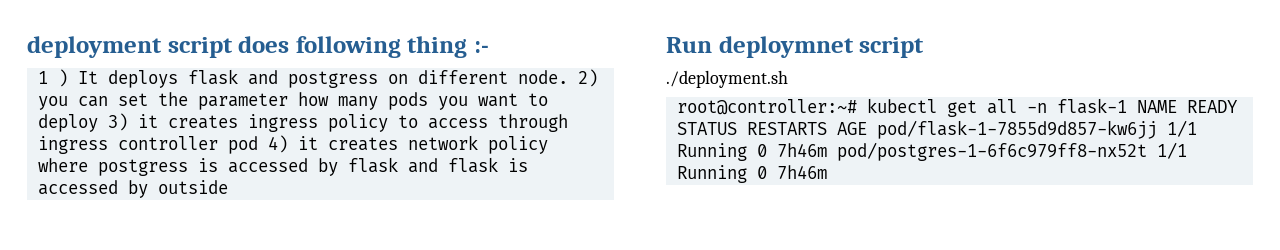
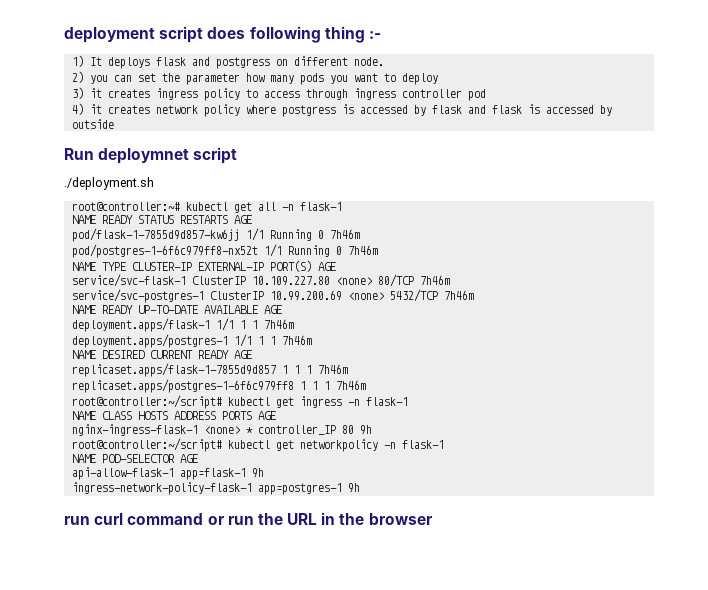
[37,69,68,87] 1 ) -> [71,55,84,67] 1)
(568, 77) none -> (384, 61) //
(98, 123) none -> (438, 79) //
(258, 145) none -> (486, 95) //
(1127, 106) none -> (342, 206) //
(867, 128) none -> (252, 219) //
(827, 150) none -> (360, 234) //
(827, 172) none -> [71,260,336,272] [71,274,450,287] [71,289,474,303] [71,305,282,314] [71,318,294,332] [71,334,312,348] [71,350,252,359] [71,363,348,377] [71,379,366,393] [71,395,408,409] [71,411,276,420] [71,424,372,436] [71,438,444,452] [71,454,198,463] [71,467,264,480] [71,482,360,495] [64,512,433,525] // NAME TYPE CLUSTER-IP EXTERNAL-IP PORT(S) AGE // service/svc-flask-1 ClusterIP 10.109.227.80 <none> 80/TCP 7h46m // service/svc-postgres-1 ClusterIP 10.99.200.69 <none> 5432/TCP 7h46m // NAME READY UP-TO-DATE AVAILABLE AGE // deployment.apps/flask-1 1/1 1 1 7h46m // deployment.apps/postgres-1 1/1 1 1 7h46m // NAME DESIRED CURRENT READY AGE // replicaset.apps/flask-1-7855d9d857 1 1 1 7h46m // replicaset.apps/postgres-1-6f6c979ff8 1 1 1 7h46m // root@controller:~/script# kubectl get ingress -n flask-1 // NAME CLASS HOSTS ADDRESS PORTS AGE // nginx-ingress-flask-1 <none> * controller_IP 80 9h // root@controller:~/script# kubectl get networkpolicy -n flask-1 // NAME POD-SELECTOR AGE // api-allow-flask-1 app=flask-1 9h // ingress-network-policy-flask-1 app=postgres-1 9h // run curl command or run the URL in the browser

